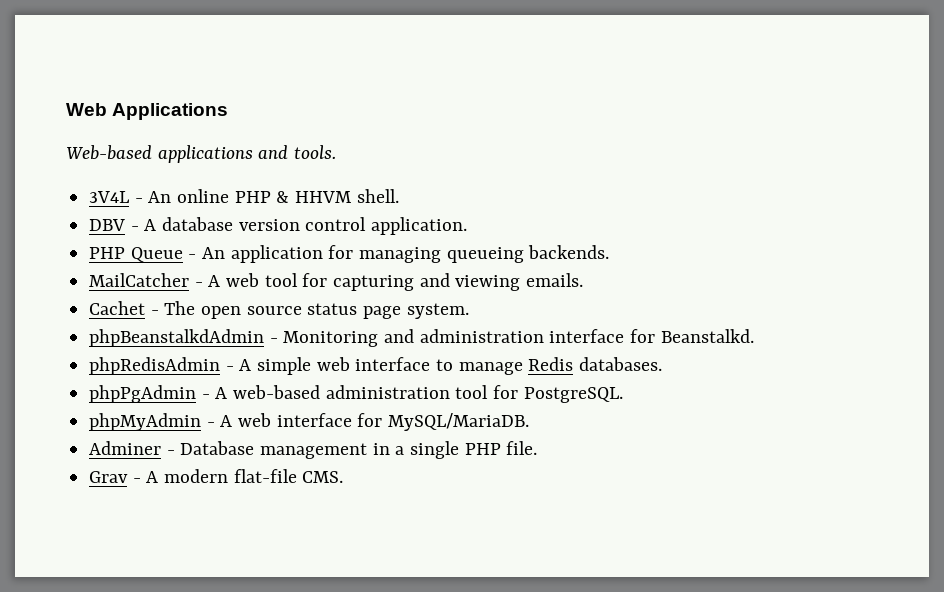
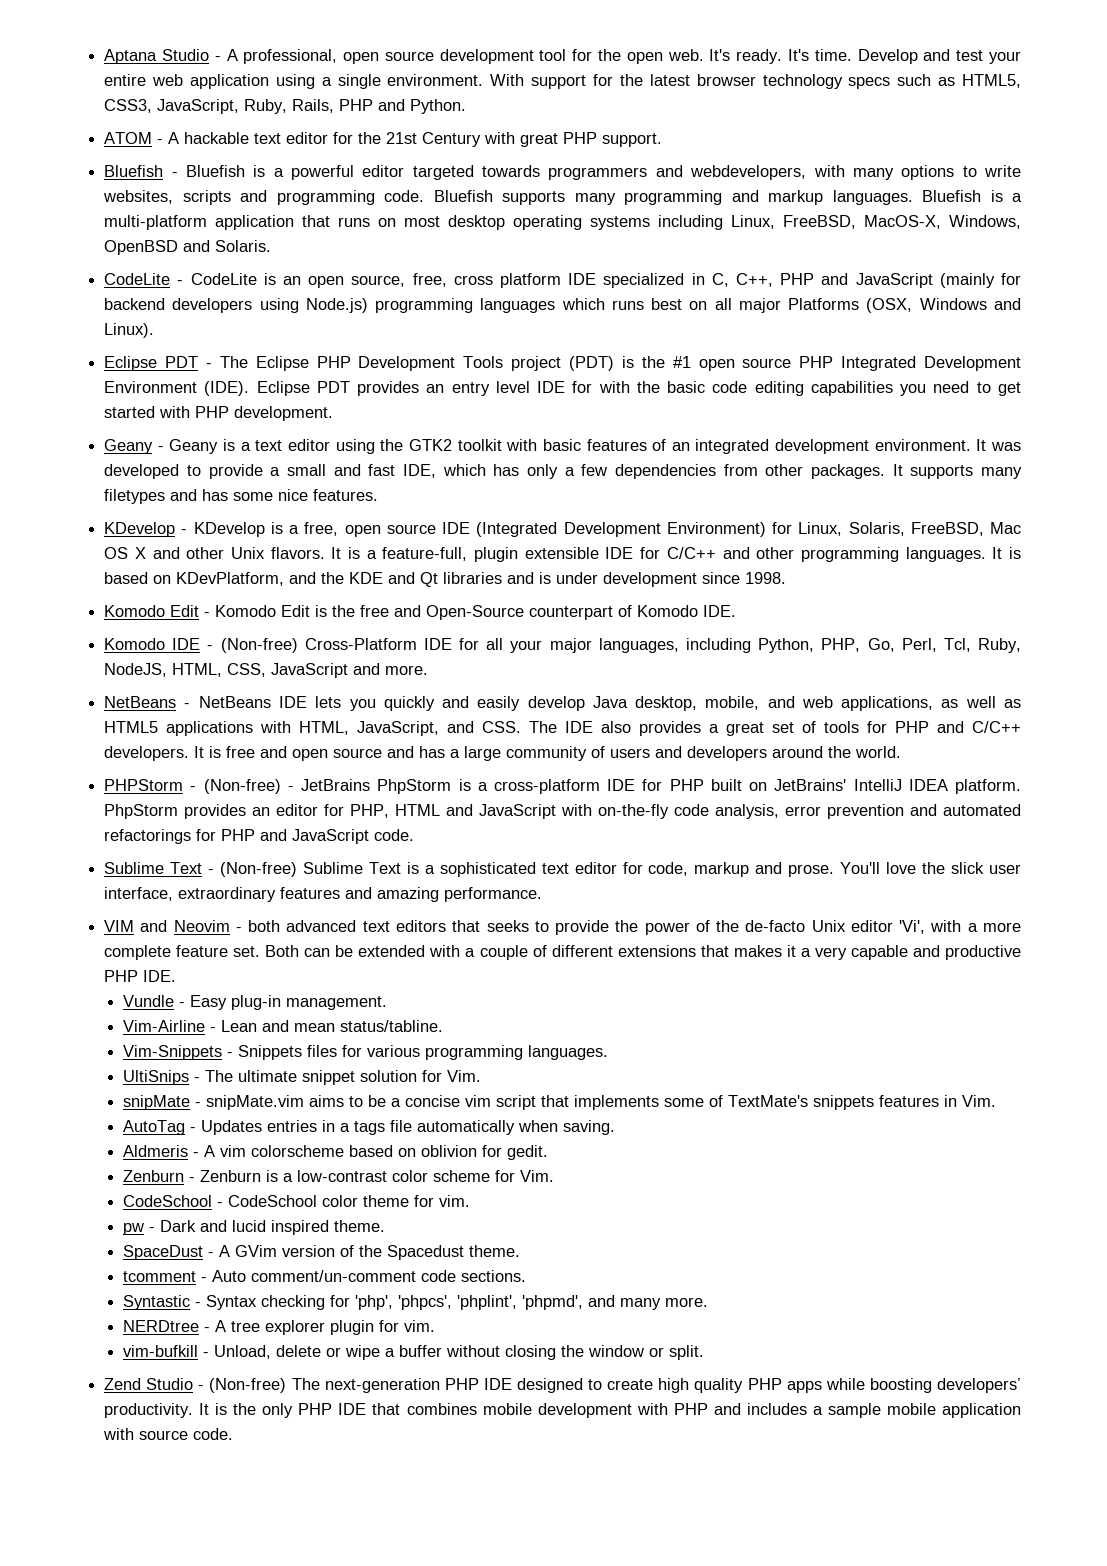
[66,103,229,120] [66,145,337,163] [89,189,399,203] [89,217,468,235] [89,245,610,263] [89,273,584,291] [89,301,469,319] [89,329,754,347] [89,357,663,375] [89,385,623,403] [89,413,530,431] [89,441,538,459] [89,469,344,483] Web Applications // Web-based applications and tools. // 3V4L - An online PHP & HHVM shell. // DBV - A database version control application. // PHP Queue - An application for managing queueing backends. // MailCatcher - A web tool for capturing and viewing emails. // Cachet - The open source status page system. // phpBeanstalkdAdmin - Monitoring and administration interface for Beanstalkd. // phpRedisAdmin - A simple web interface to manage Redis databases. // phpPgAdmin - A web-based administration tool for PostgreSQL. // phpMyAdmin - A web interface for MySQL/MariaDB. // Adminer - Database management in a single PHP file. // Grav - A modern flat-file CMS. -> [104,49,1022,64] [104,74,1021,89] [104,99,467,114] [104,132,663,147] [104,165,1022,180] [103,190,1023,205] [104,215,1022,230] [104,240,272,255] [104,273,1022,288] [104,298,1021,313] [104,323,155,338] [104,356,1021,371] [104,381,1022,396] [104,406,334,421] [104,439,1022,454] [104,464,1023,479] [104,489,379,504] [104,522,1022,537] [104,547,1021,562] [104,572,787,587] [104,605,737,620] [104,638,1021,653] [104,663,429,678] [104,696,1021,711] [104,721,1021,736] [104,746,902,761] [104,779,1022,794] [104,804,1022,819] [104,829,415,844] [104,862,1021,877] [104,887,543,902] [104,920,1021,935] [104,945,1022,960] [104,970,177,982] [122,995,387,1010] [122,1020,443,1032] [122,1045,608,1060] [122,1070,481,1085] [122,1095,996,1110] [122,1120,615,1135] [122,1145,548,1160] [122,1170,554,1182] [122,1195,470,1207] [122,1220,385,1235] [122,1245,520,1260] [122,1270,526,1282] [122,1295,708,1310] [122,1320,435,1335] [122,1345,704,1360] [104,1378,1022,1393] [104,1403,1021,1418] [103,1428,234,1440] Aptana Studio - A professional, open source development tool for the open web. It's ready. It's time. Develop and test your entire web application using a single environment. With support for the latest browser technology specs such as HTML5, CSS3, JavaScript, Ruby, Rails, PHP and Python. // ATOM - A hackable text editor for the 21st Century with great PHP support. // Bluefish - Bluefish is a powerful editor targeted towards programmers and webdevelopers, with many options to write websites, scripts and programming code. Bluefish supports many programming and markup languages. Bluefish is a multi-platform application that runs on most desktop operating systems including Linux, FreeBSD, MacOS-X, Windows, OpenBSD and Solaris. // CodeLite - CodeLite is an open source, free, cross platform IDE specialized in C, C++, PHP and JavaScript (mainly for backend developers using Node.js) programming languages which runs best on all major Platforms (OSX, Windows and Linux). // Eclipse PDT - The Eclipse PHP Development Tools project (PDT) is the #1 open source PHP Integrated Development Environment (IDE). Eclipse PDT provides an entry level IDE for with the basic code editing capabilities you need to get started with PHP development. // Geany - Geany is a text editor using the GTK2 toolkit with basic features of an integrated development environment. It was developed to provide a small and fast IDE, which has only a few dependencies from other packages. It supports many filetypes and has some nice features. // KDevelop - KDevelop is a free, open source IDE (Integrated Development Environment) for Linux, Solaris, FreeBSD, Mac OS X and other Unix flavors. It is a feature-full, plugin extensible IDE for C/C++ and other programming languages. It is based on KDevPlatform, and the KDE and Qt libraries and is under development since 1998. // Komodo Edit - Komodo Edit is the free and Open-Source counterpart of Komodo IDE. // Komodo IDE - (Non-free) Cross-Platform IDE for all your major languages, including Python, PHP, Go, Perl, Tcl, Ruby, NodeJS, HTML, CSS, JavaScript and more. // NetBeans - NetBeans IDE lets you quickly and easily develop Java desktop, mobile, and web applications, as well as HTML5 applications with HTML, JavaScript, and CSS. The IDE also provides a great set of tools for PHP and C/C++ developers. It is free and open source and has a large community of users and developers around the world. // PHPStorm - (Non-free) - JetBrains PhpStorm is a cross-platform IDE for PHP built on JetBrains' IntelliJ IDEA platform. PhpStorm provides an editor for PHP, HTML and JavaScript with on-the-fly code analysis, error prevention and automated refactorings for PHP and JavaScript code. // Sublime Text - (Non-free) Sublime Text is a sophisticated text editor for code, markup and prose. You'll love the slick user interface, extraordinary features and amazing performance. // VIM and Neovim - both advanced text editors that seeks to provide the power of the de-facto Unix editor 'Vi', with a more complete feature set. Both can be extended with a couple of different extensions that makes it a very capable and productive PHP IDE. // Vundle - Easy plug-in management. // Vim-Airline - Lean and mean status/tabline. // Vim-Snippets - Snippets files for various programming languages. // UltiSnips - The ultimate snippet solution for Vim. // snipMate - snipMate.vim aims to be a concise vim script that implements some of TextMate's snippets features in Vim. // AutoTag - Updates entries in a tags file automatically when saving. // Aldmeris - A vim colorscheme based on oblivion for gedit. // Zenburn - Zenburn is a low-contrast color scheme for Vim. // CodeSchool - CodeSchool color theme for vim. // pw - Dark and lucid inspired theme. // SpaceDust - A GVim version of the Spacedust theme. // tcomment - Auto comment/un-comment code sections. // Syntastic - Syntax checking for 'php', 'phpcs', 'phplint', 'phpmd', and many more. // NERDtree - A tree explorer plugin for vim. // vim-bufkill - Unload, delete or wipe a buffer without closing the window or split. // Zend Studio - (Non-free) The next-generation PHP IDE designed to create high quality PHP apps while boosting developers’ productivity. It is the only PHP IDE that combines mobile development with PHP and includes a sample mobile application with source code.

